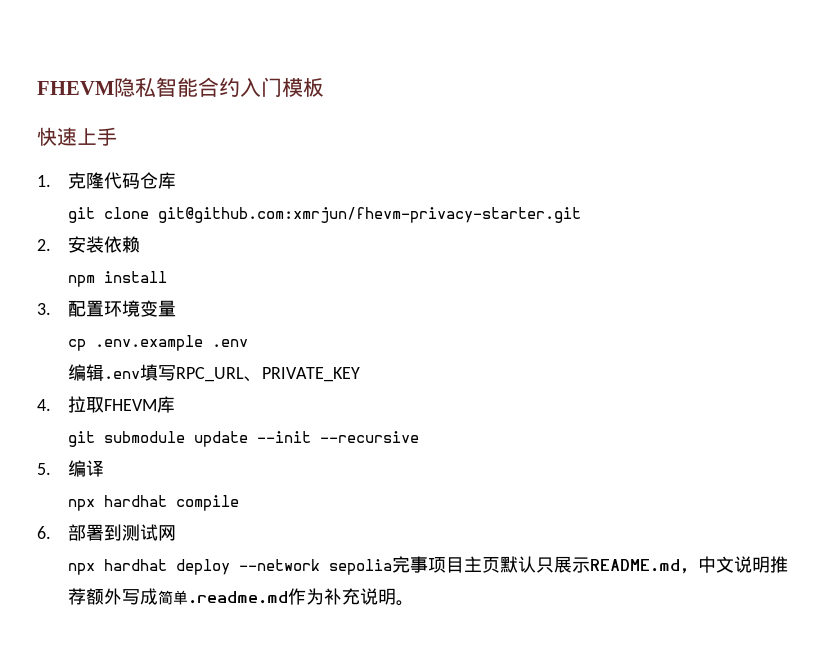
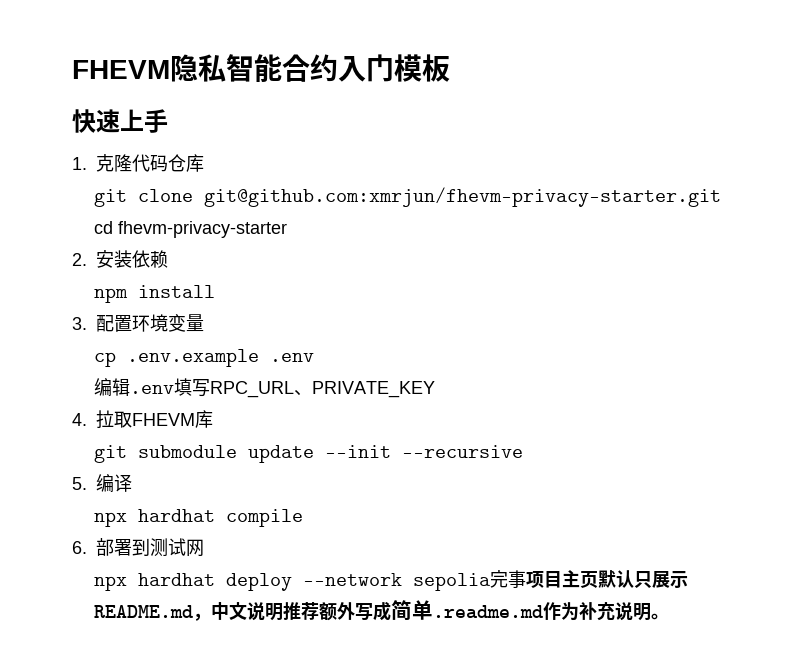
(582, 215) none -> [94,221,288,238] cd fhevm-privacy-starter

